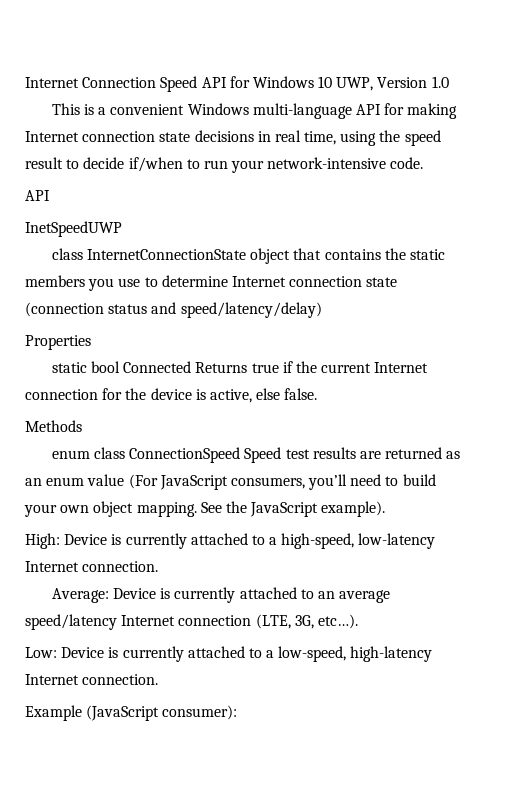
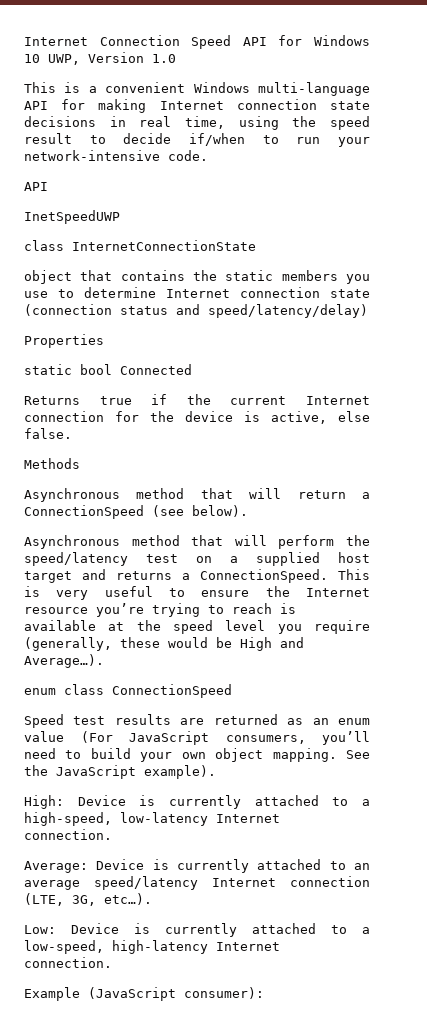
(247, 254) none -> (256, 245) //
(192, 367) none -> (192, 369) //
(82, 426) none -> [24,488,370,502] [24,505,248,519] [24,535,370,549] [24,552,370,566] [24,569,370,583] [24,586,371,600] [24,603,296,617] [24,620,370,634] [24,637,304,651] [24,654,104,668] // Asynchronous method that will return a ConnectionSpeed (see below). // Asynchronous method that will perform the speed/latency test on a supplied host target and returns a ConnectionSpeed. This is very useful to ensure the Internet resource you’re trying to reach is available at the speed level you require (generally, these would be High and Average…).
(241, 455) none -> (232, 691) //

